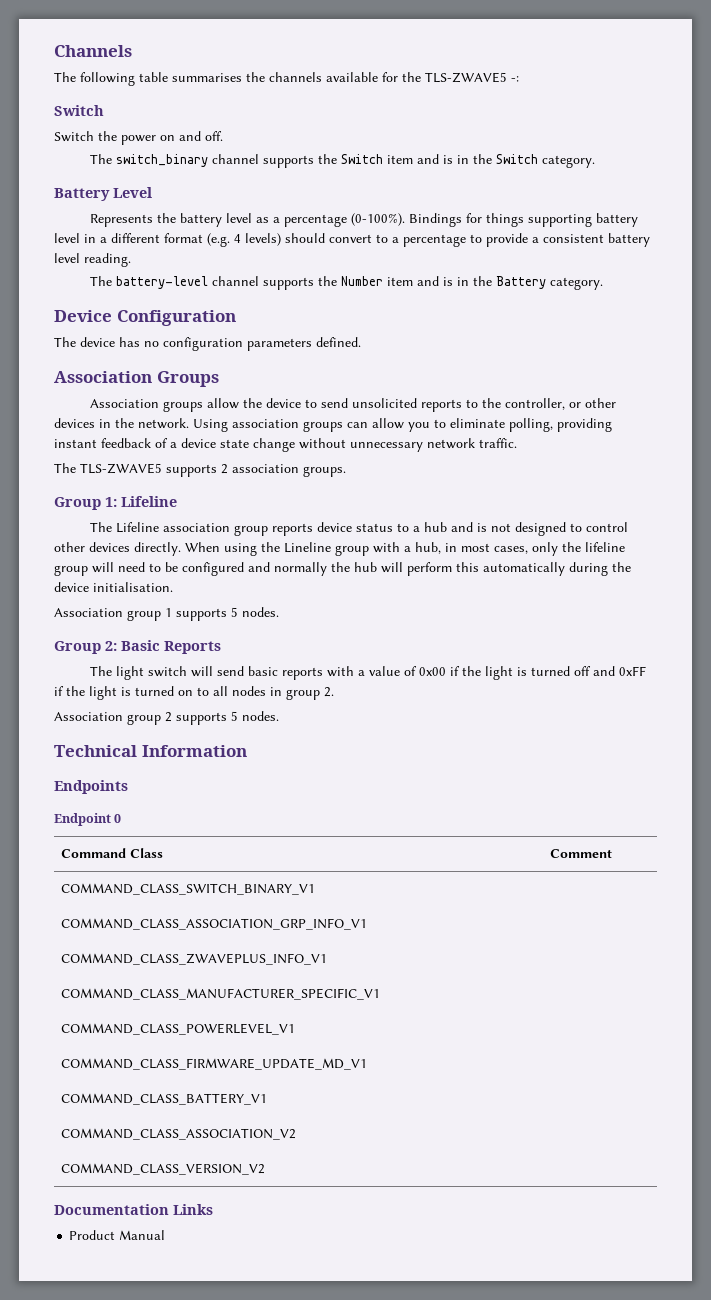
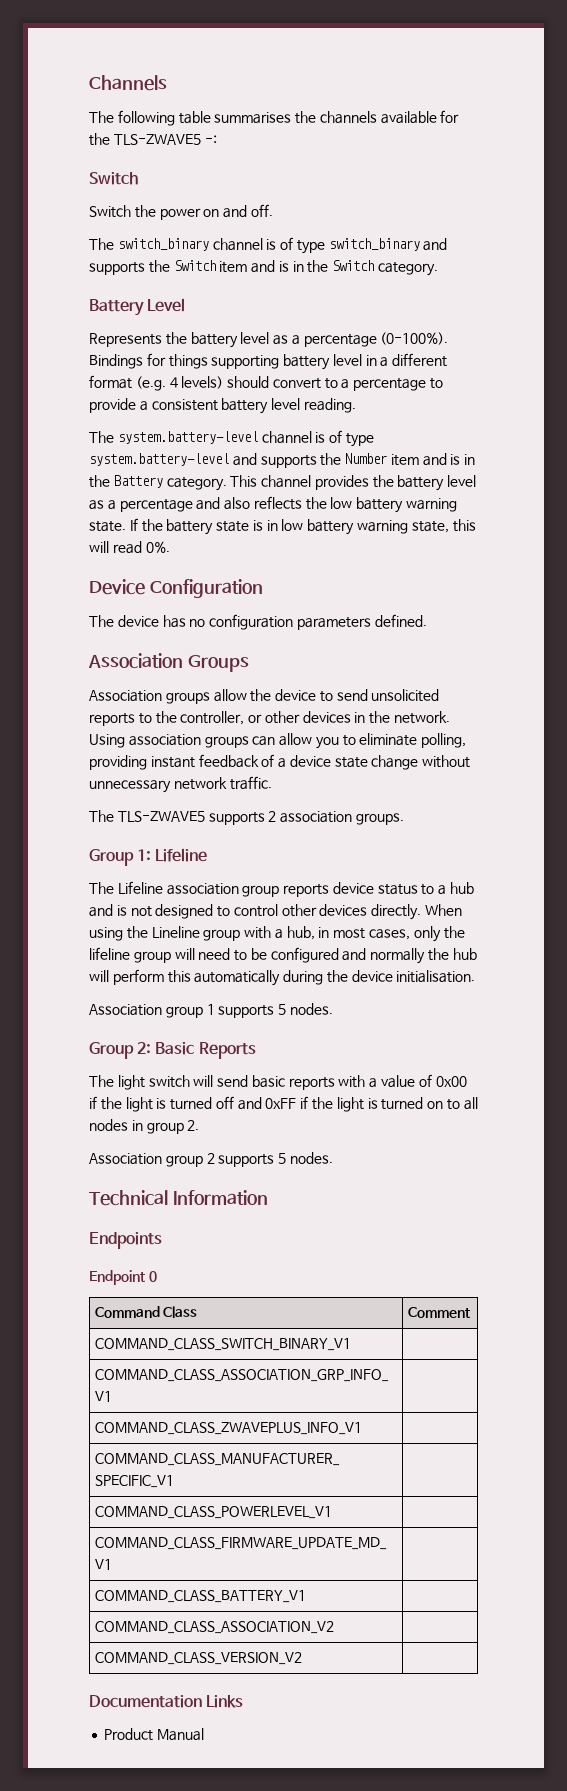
(259, 159) none -> [266,237,448,254] is of type switch_binary and
[115,276,259,289] battery-level channel -> [117,430,374,447] [89,453,257,466] system.battery-level channel is of type system.battery-level and
(603, 283) none -> [230,475,477,491] [89,496,458,513] [89,518,476,535] [89,541,170,554] This channel provides the battery level as a percentage and also reflects the low battery warning state. If the battery state is in low battery warning state, this will read 0%.

